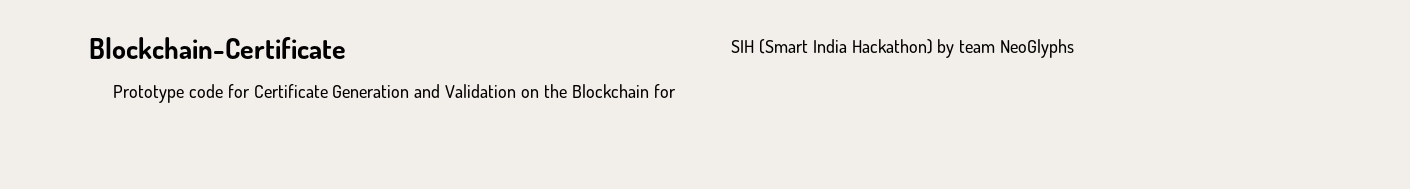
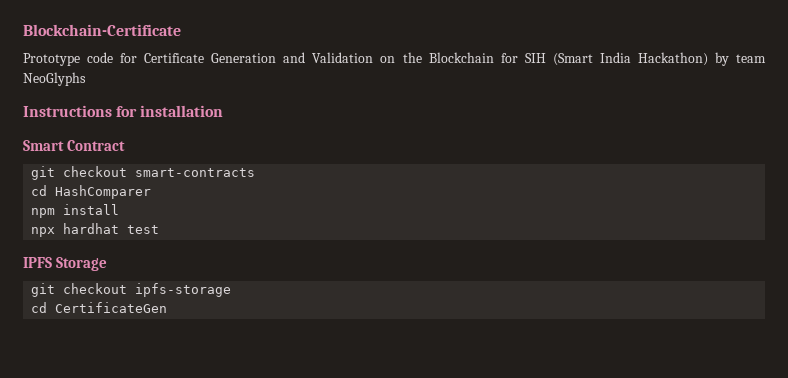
(1075, 48) none -> [23,105,224,117] [23,140,125,151] [31,166,256,180] [31,185,152,199] [31,204,120,218] [31,223,160,237] [23,257,107,271] [31,283,232,297] [31,302,168,313] // Instructions for installation // Smart Contract // git checkout smart-contracts // cd HashComparer // npm install // npx hardhat test // IPFS Storage // git checkout ipfs-storage // cd CertificateGen

